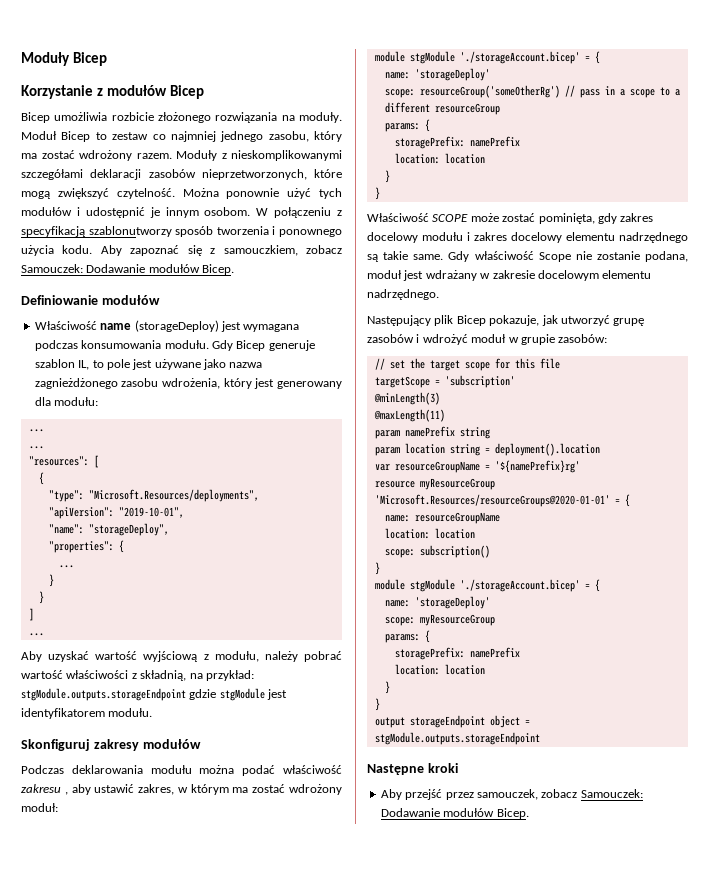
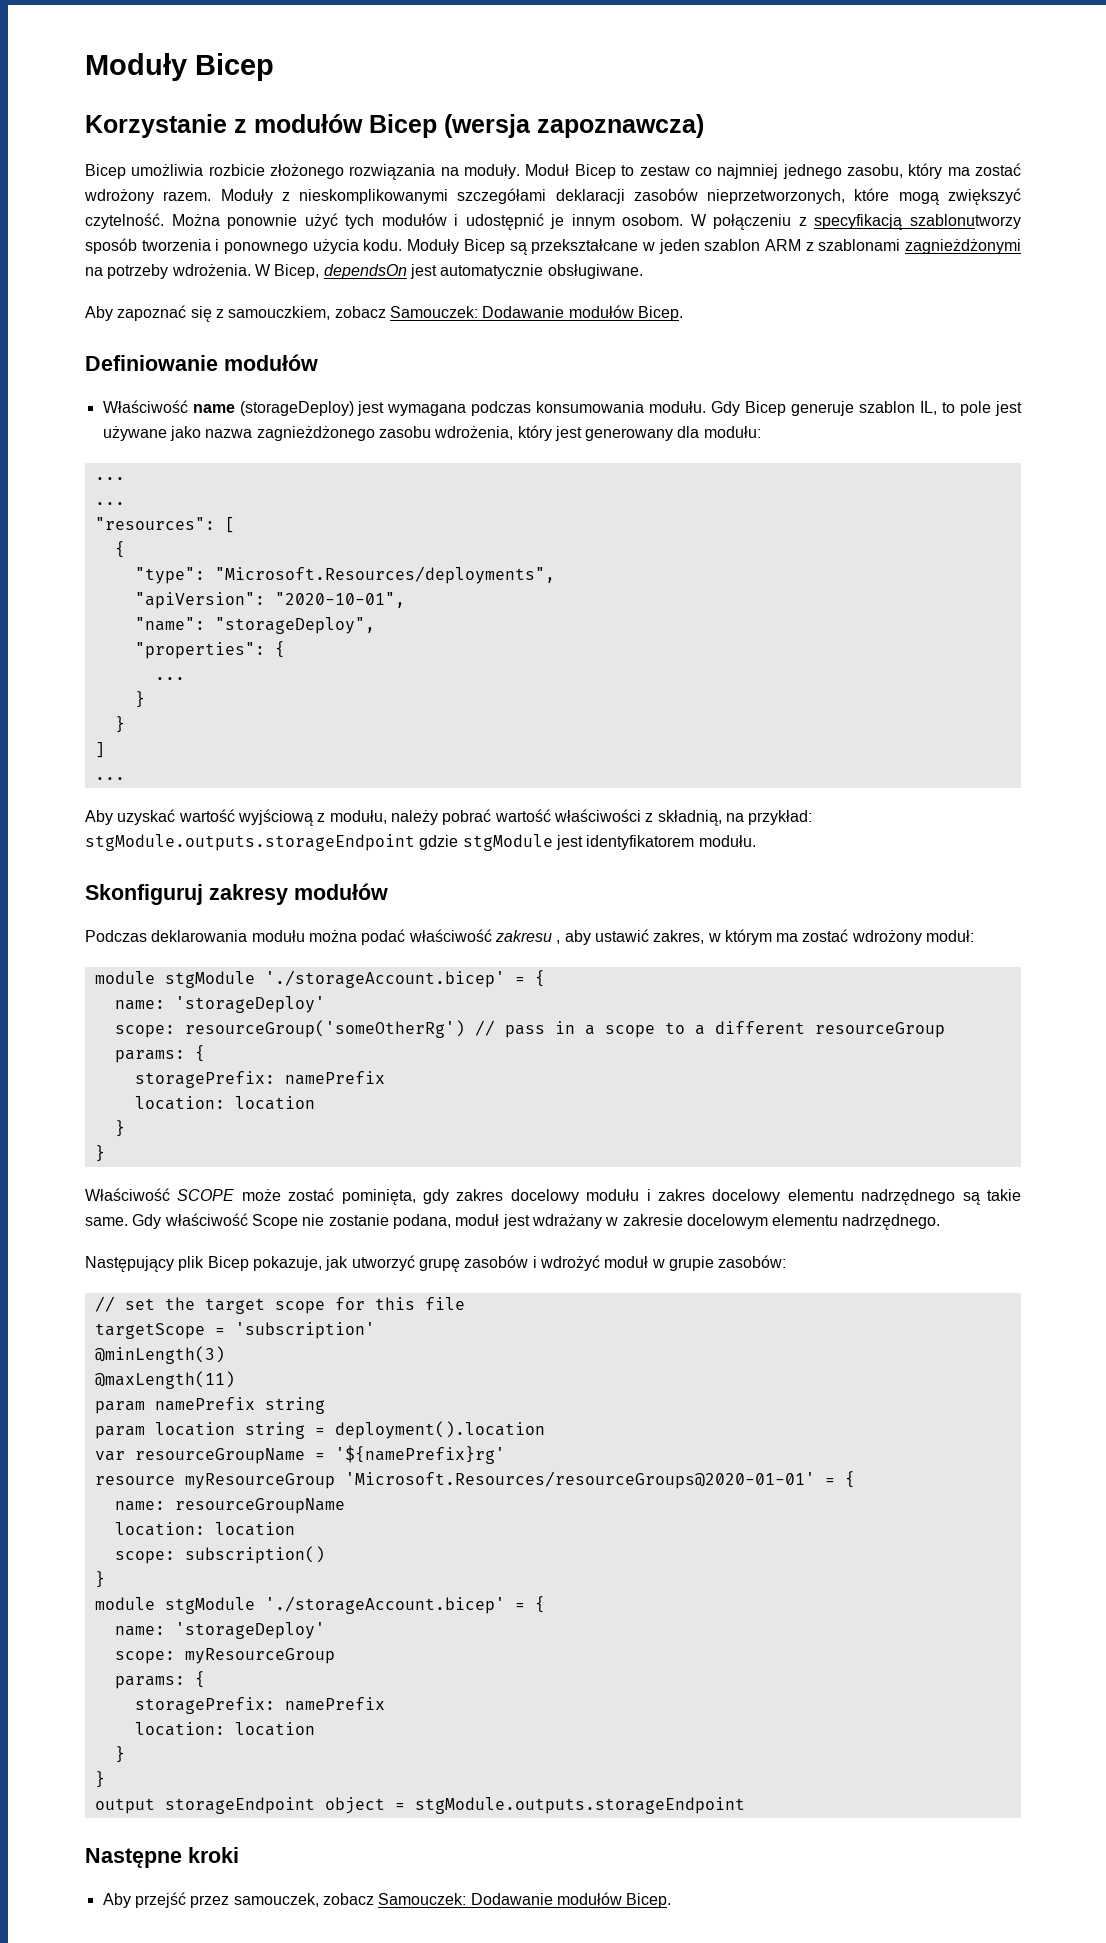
(204, 92) none -> [444,114,704,138] (wersja zapoznawcza)
(93, 249) none -> [407,239,1021,255] [85,264,643,279] Moduły Bicep są przekształcane w jeden szablon ARM z szablonami zagnieżdżonymi na potrzeby wdrożenia. W Bicep, dependsOn jest automatycznie obsługiwane. //
[118,507,184,518] "2019-10-01", -> [274,592,405,608] "2020-10-01",

